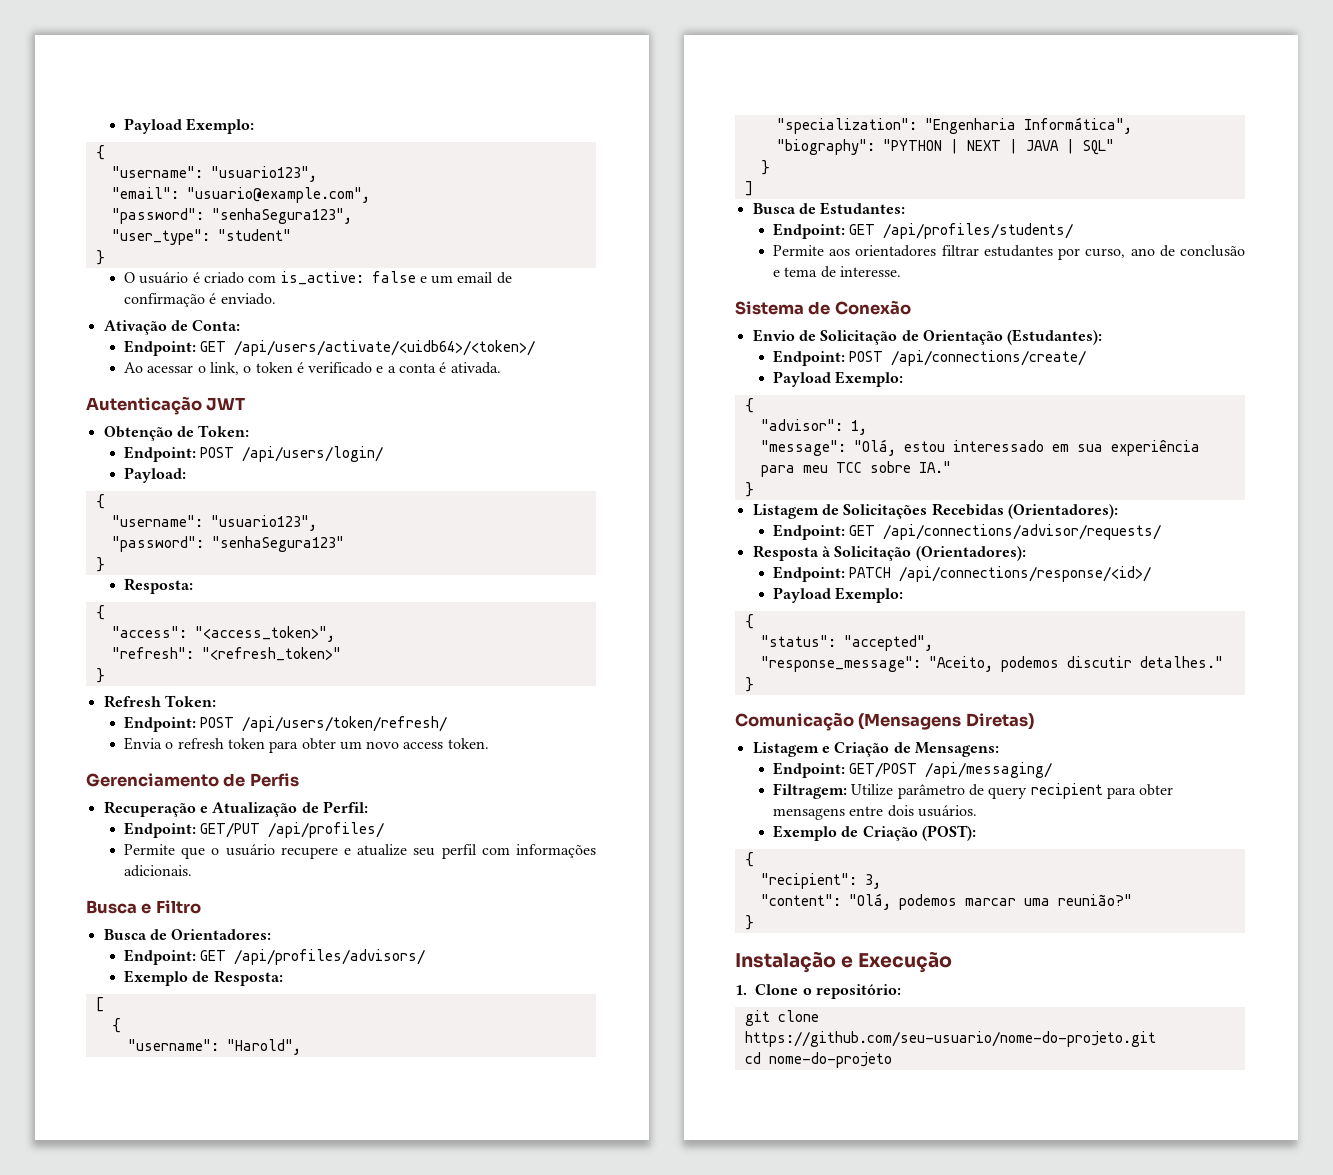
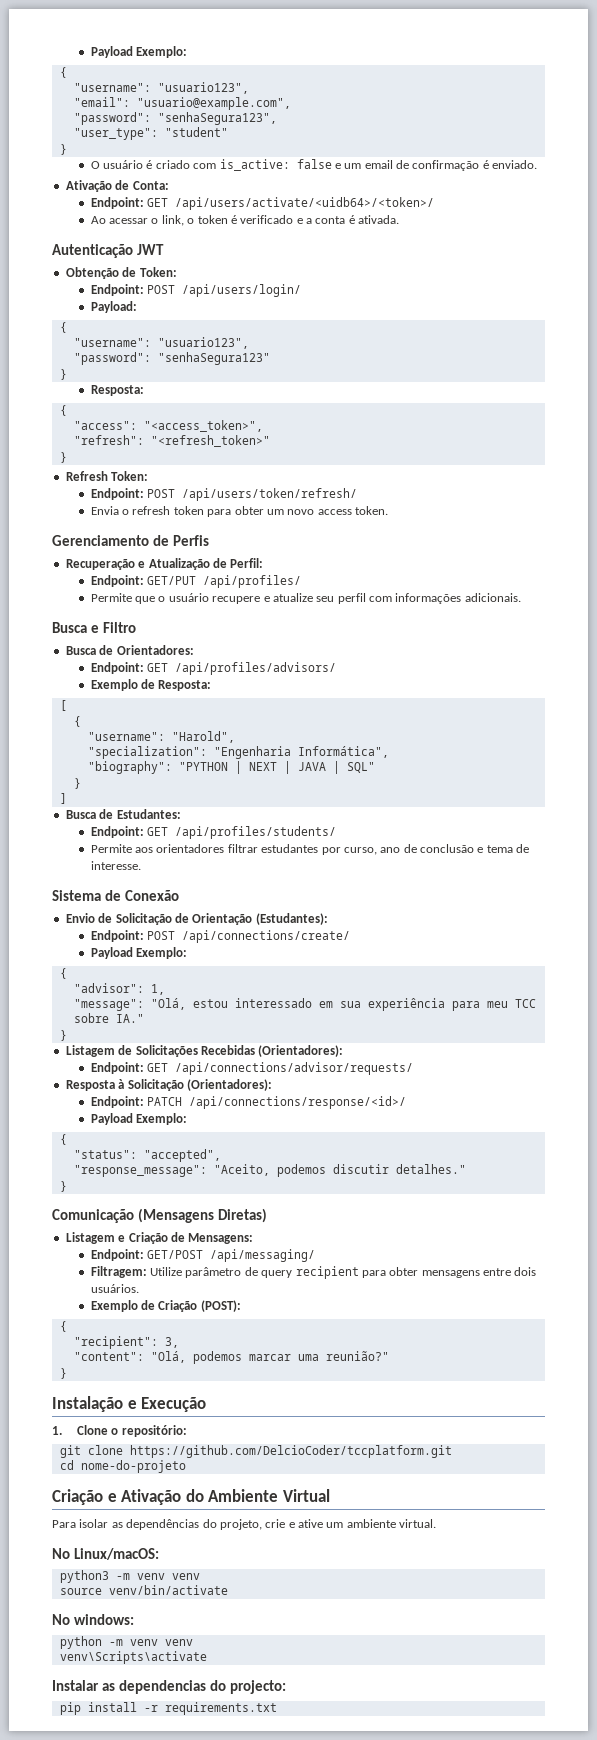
[744,1031,1156,1047] https://github.com/seu-usuario/nome-do-projeto.git -> [129,1445,452,1458] https://github.com/DelcioCoder/tccplatform.git
(892, 1060) none -> [52,1489,330,1505] [52,1519,437,1530] [52,1548,159,1560] [59,1570,200,1583] [59,1585,228,1595] [52,1614,134,1625] [59,1636,193,1649] [59,1651,207,1664] [52,1680,286,1694] [59,1702,277,1715] // Criação e Ativação do Ambiente Virtual // Para isolar as dependências do projeto, crie e ative um ambiente virtual. // No Linux/macOS: // python3 -m venv venv // source venv/bin/activate // No windows: // python -m venv venv // venv\Scripts\activate // Instalar as dependencias do projecto: // pip install -r requirements.txt

